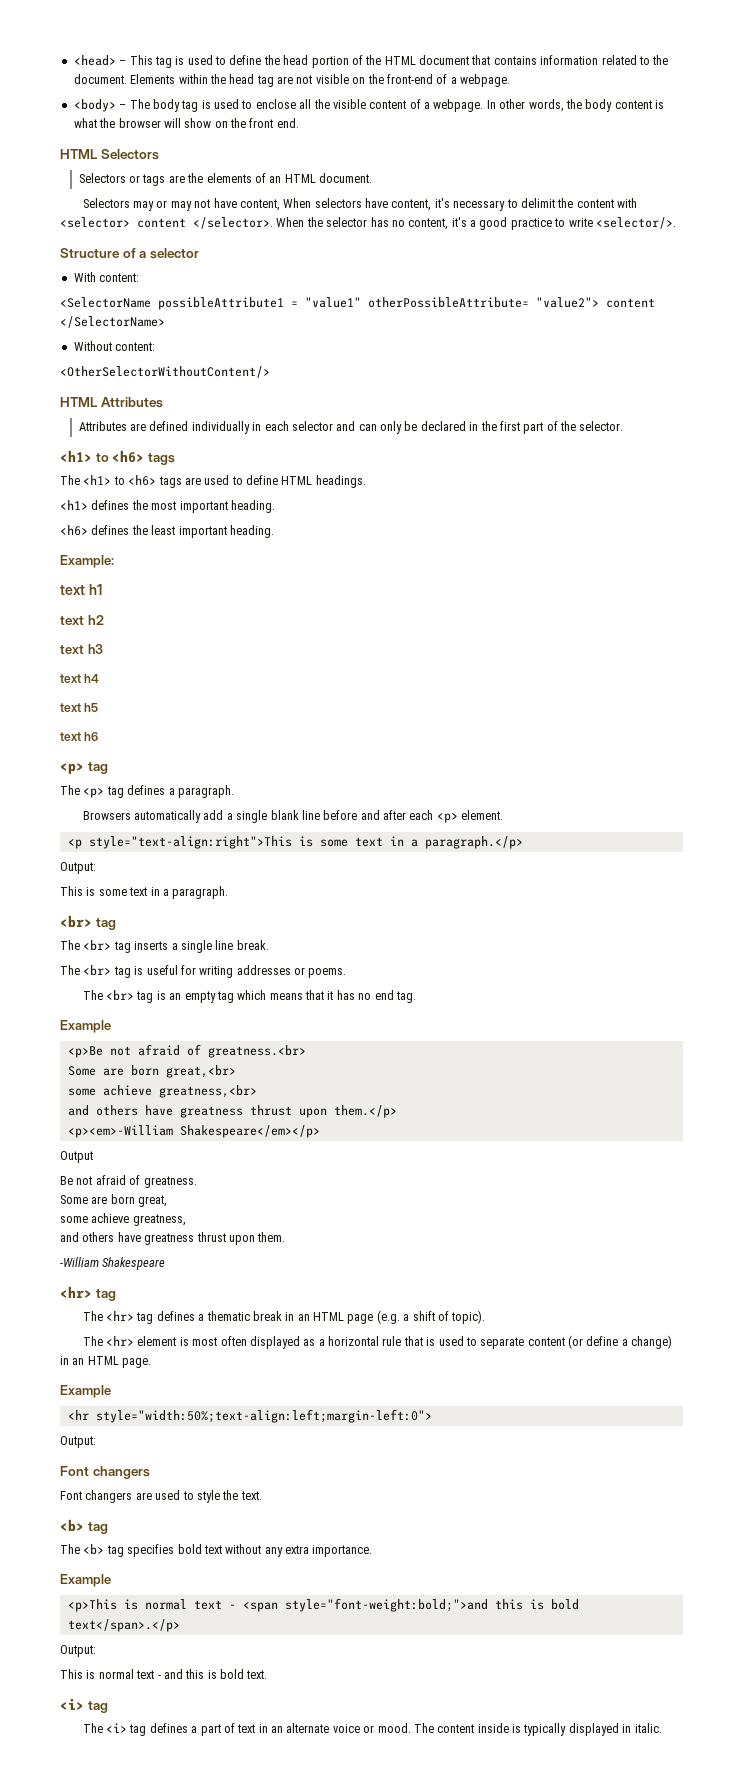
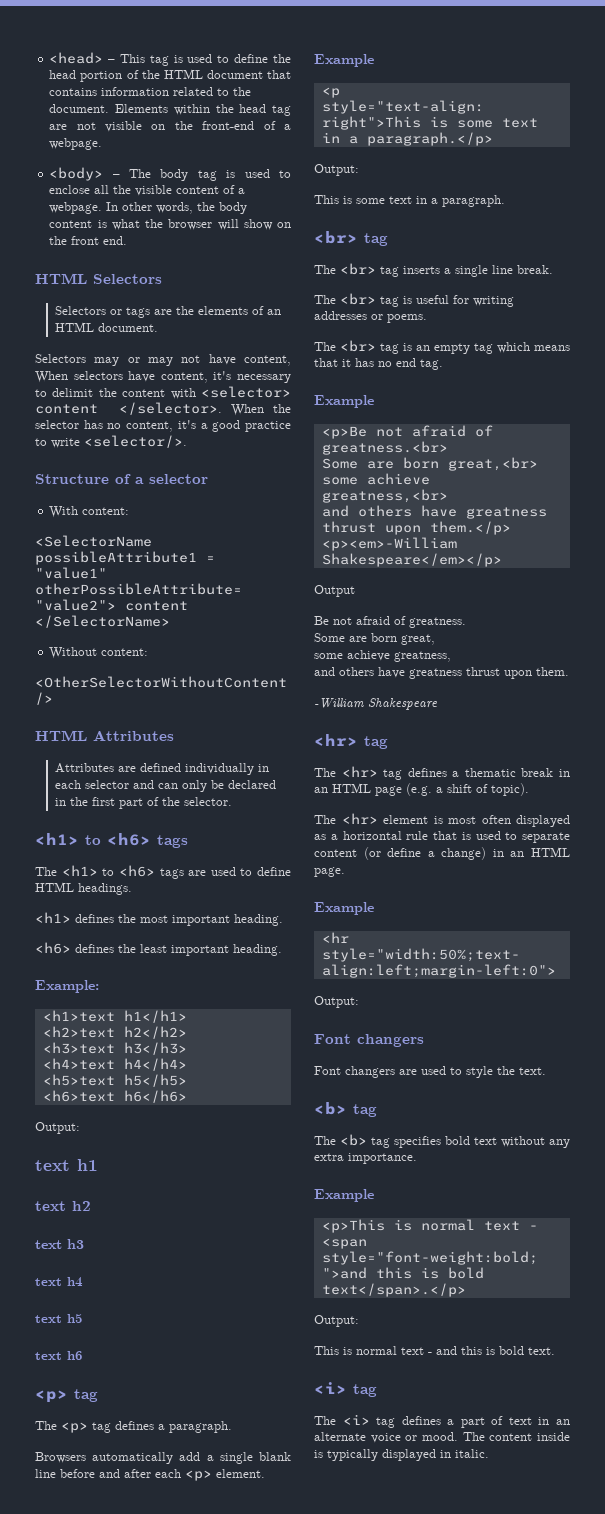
(114, 561) none -> [42,1010,187,1023] [42,1026,187,1039] [42,1042,187,1055] [42,1058,187,1071] [42,1074,187,1087] [42,1090,187,1103] [35,1122,80,1134] // <h1>text h1</h1> // <h2>text h2</h2> // <h3>text h3</h3> // <h4>text h4</h4> // <h5>text h5</h5> // <h6>text h6</h6> // Output:
(504, 815) none -> [314,54,374,67] // Example

